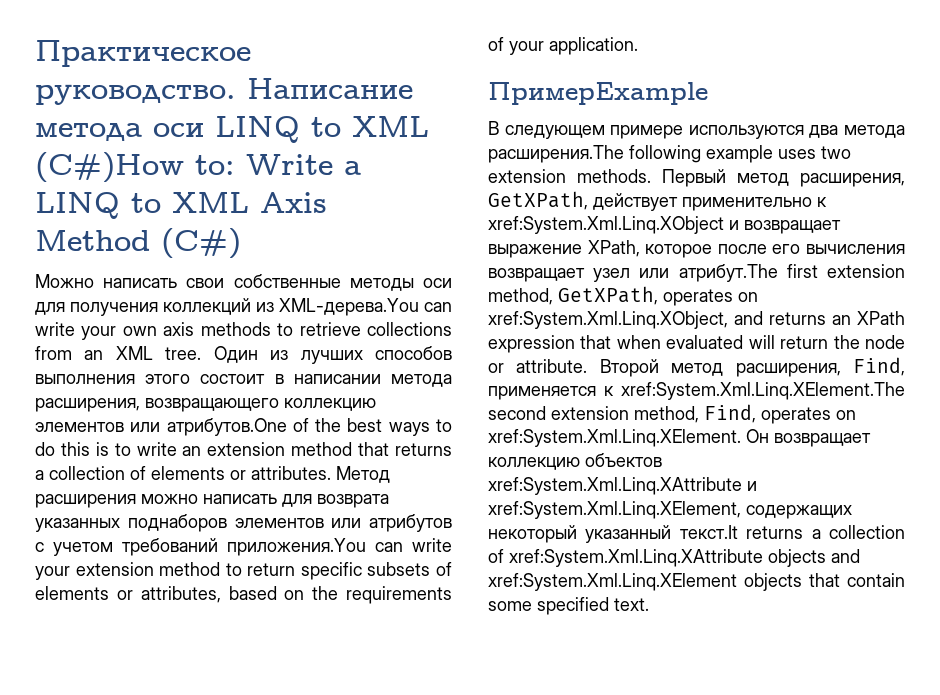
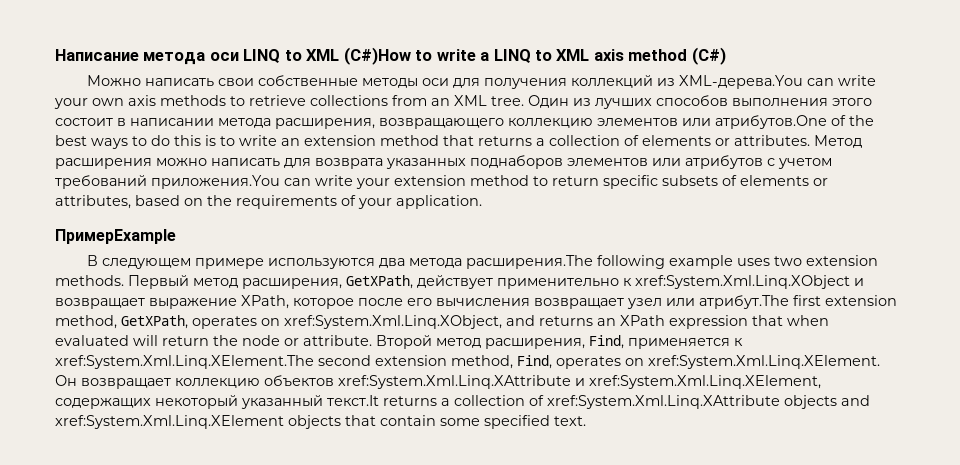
[35,40,251,67] [35,84,236,105] Практическое руководство. -> (55, 55) none
[195,154,333,175] to: Write -> [415,49,476,61] to write
[260,192,327,213] [35,230,150,251] Axis Method -> [593,49,688,61] axis method

